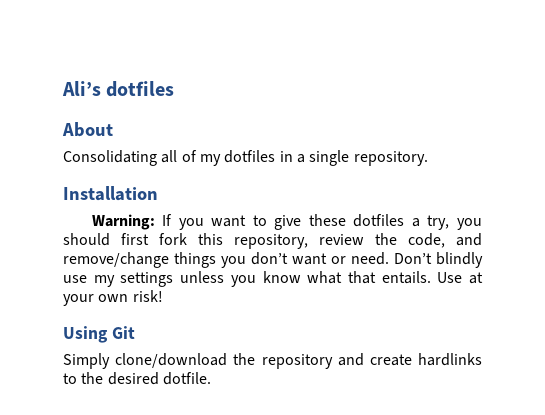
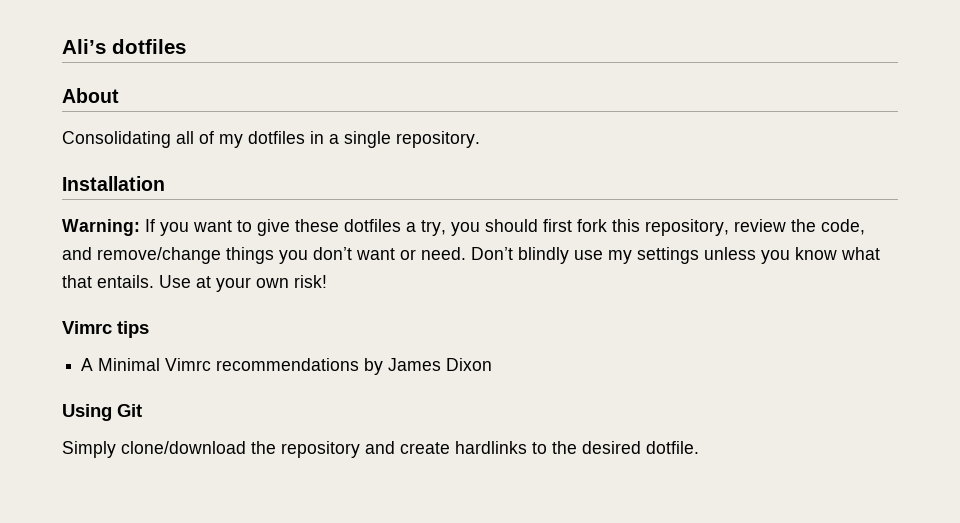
(163, 296) none -> [62,321,149,338] [81,358,493,375] // Vimrc tips // A Minimal Vimrc recommendations by James Dixon

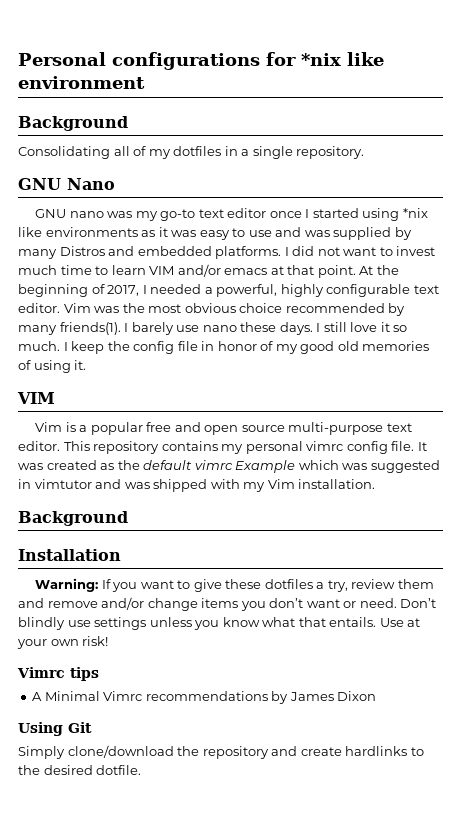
[62,39,186,54] [62,88,119,103] Ali’s dotfiles // About -> [18,52,384,70] [18,76,145,89] [18,116,128,131] Personal configurations for *nix like environment // Background
(480, 139) none -> [18,178,115,190] [35,208,428,221] [18,227,412,240] [18,246,436,259] [18,264,399,278] [18,284,439,297] [18,303,406,316] [18,322,408,335] [18,341,430,354] [18,360,87,373] [17,392,55,404] [35,422,412,435] [18,441,427,454] [18,460,440,473] [18,479,376,492] [18,511,128,526] // GNU Nano // GNU nano was my go-to text editor once I started using *nix like environments as it was easy to use and was supplied by many Distros and embedded platforms. I did not want to invest much time to learn VIM and/or emacs at that point. At the beginning of 2017, I needed a powerful, highly configurable text editor. Vim was the most obvious choice recommended by many friends(1). I barely use nano these days. I still love it so much. I keep the config file in honor of my good old memories of using it. // VIM // Vim is a popular free and open source multi-purpose text editor. This repository contains my personal vimrc config file. It was created as the default vimrc Example which was suggested in vimtutor and was shipped with my Vim installation. // Background
[451,219,865,236] [62,247,274,264] you should first fork this repository, review the code, and remove/change things -> [351,579,434,589] [18,597,239,611] review them and remove and/or change items
[608,250,632,264] my -> (91, 623) none

